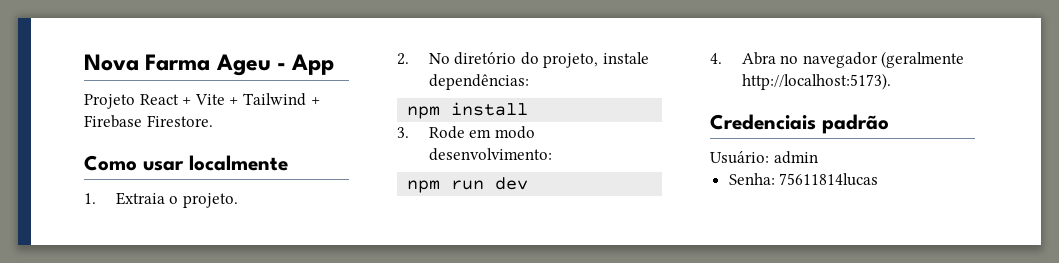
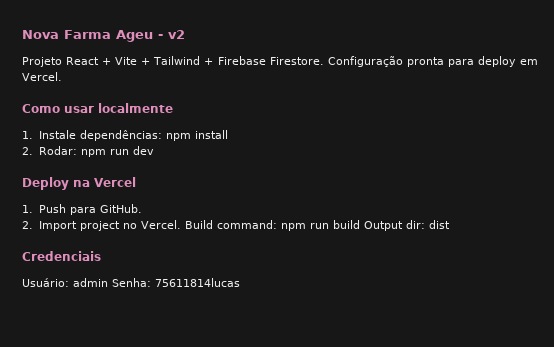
[291,54,335,75] App -> [168,30,185,39] v2
[84,155,288,171] [84,192,238,208] [397,52,649,68] // Como usar localmente // 1. Extraia o projeto. // 2. No diretório do projeto, instale -> [327,56,538,67] [22,72,62,81] [22,103,173,113] [22,130,76,139] Configuração pronta para deploy em Vercel. // Como usar localmente // 1. Instale
(529, 82) // -> (162, 135) none
[397,126,535,139] [428,148,552,161] [407,177,529,193] [710,51,965,68] [741,73,891,90] 3. Rode em modo desenvolvimento: // npm run dev // 4. Abra no navegador (geralmente http://localhost:5173). -> [22,146,154,157] [22,177,136,190] [22,204,142,215] [22,220,450,231] 2. Rodar: npm run dev // Deploy na Vercel // 1. Push para GitHub. // 2. Import project no Vercel. Build command: npm run build Output dir: dist
[822,114,889,134] padrão -> (101, 256) none
(818, 157) // -> (108, 282) none

